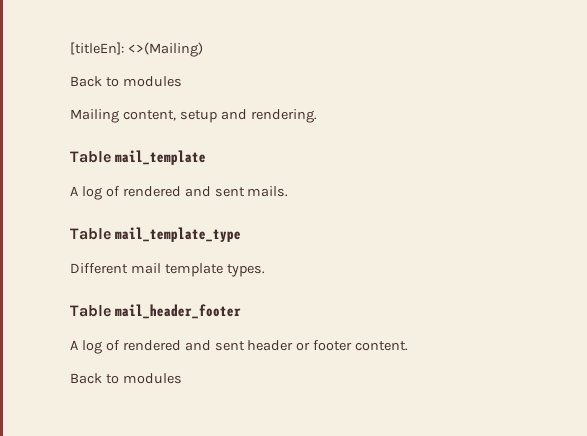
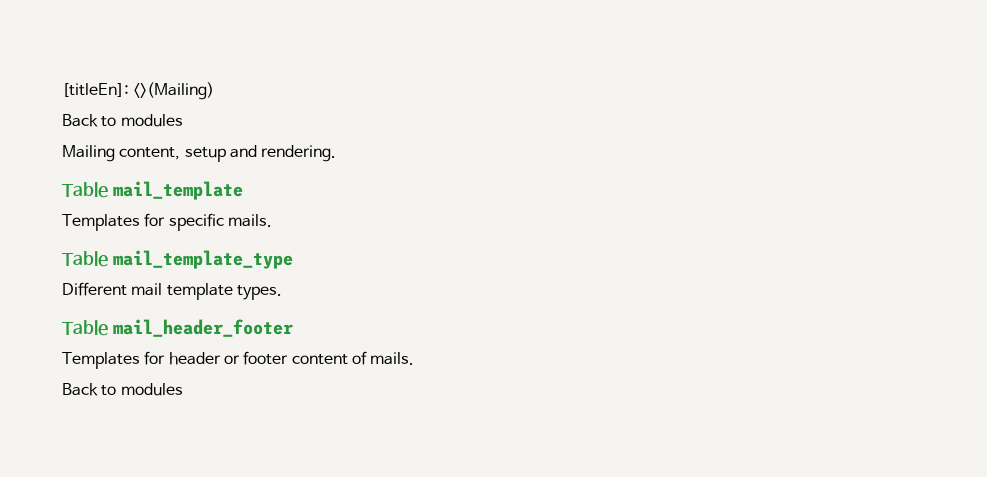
[70,186,245,200] A log of rendered and sent -> [62,213,224,231] Templates for specific
[70,340,409,354] A log of rendered and sent header or footer content. -> [62,351,415,369] Templates for header or footer content of mails.

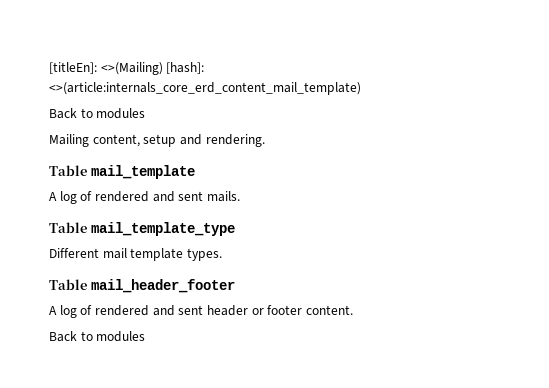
(215, 91) none -> [166,62,205,74] [49,82,361,95] [hash]: <>(article:internals_core_erd_content_mail_template)
[62,213,224,231] Templates for specific -> [49,191,204,204] A log of rendered and sent
[62,351,415,369] Templates for header or footer content of mails. -> [49,305,353,318] A log of rendered and sent header or footer content.

